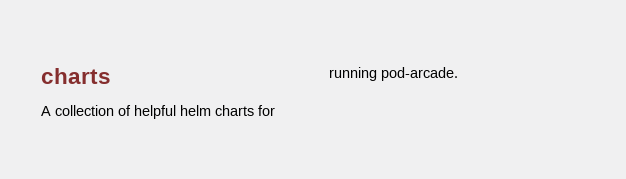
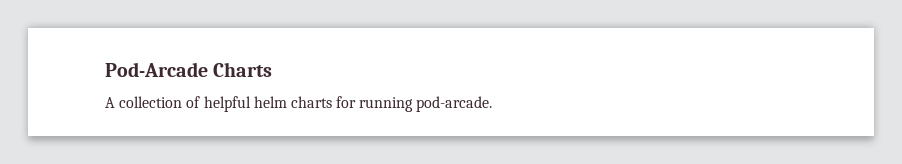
[41,68,111,84] charts -> [105,62,273,77] Pod-Arcade Charts

